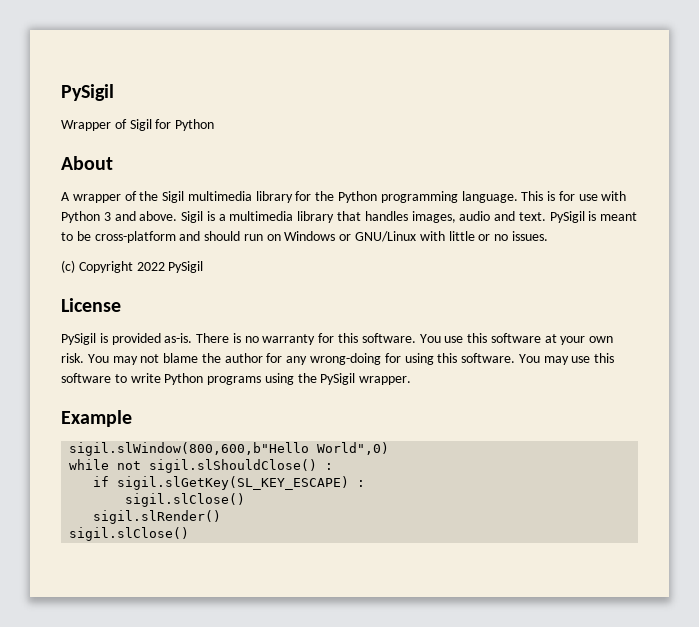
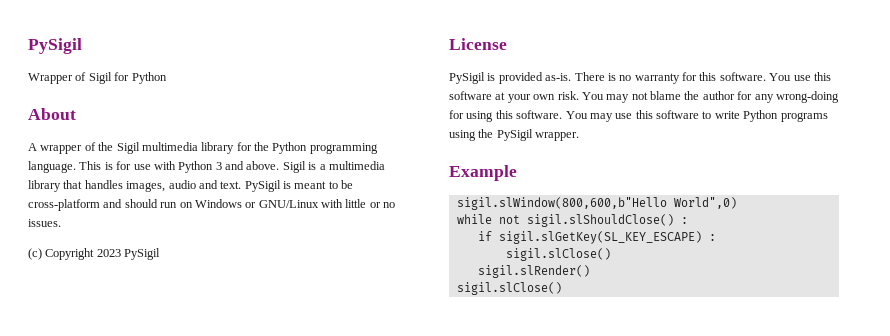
[136,262,165,271] 2022 -> [96,249,121,257] 2023

